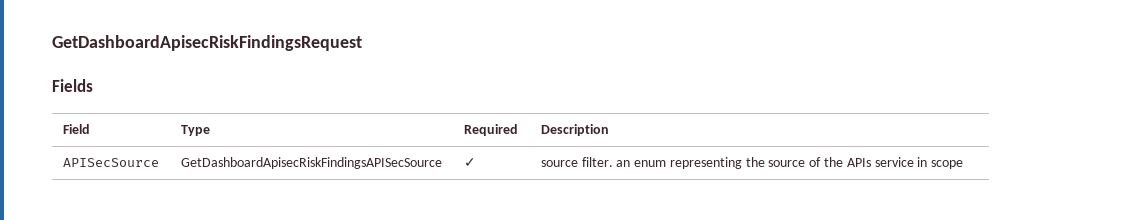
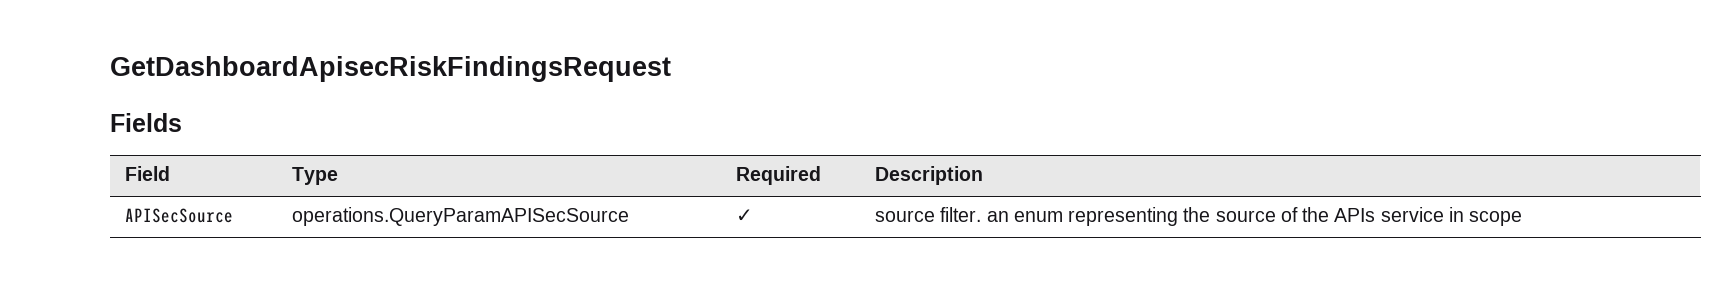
[180,157,442,169] GetDashboardApisecRiskFindingsAPISecSource -> [291,207,629,226] operations.QueryParamAPISecSource

